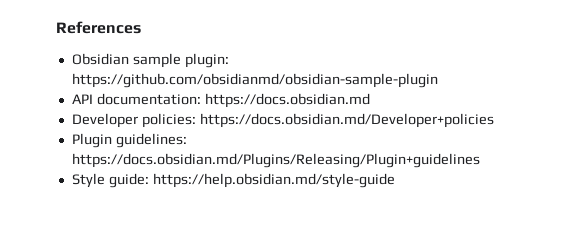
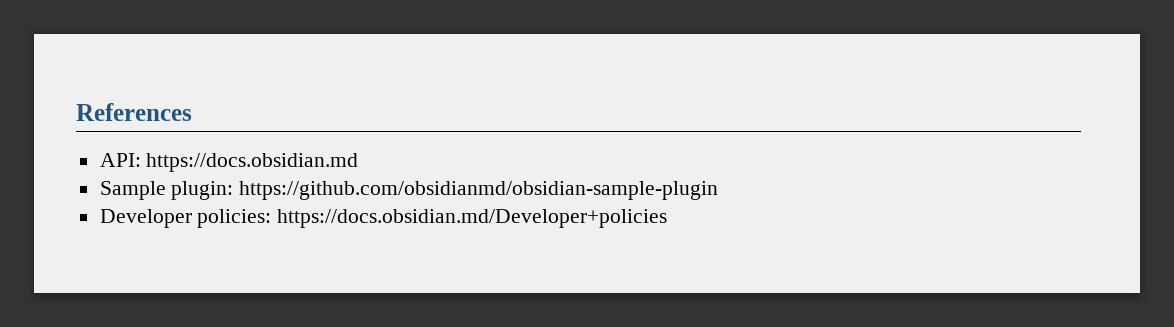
[71,53,181,68] Obsidian sample -> [99,153,359,172] [99,181,166,200] API: https://docs.obsidian.md // Sample
[71,93,370,108] // API documentation: https://docs.obsidian.md -> (719, 190) none
[71,133,187,148] [71,153,480,168] [71,173,395,188] // Plugin guidelines: https://docs.obsidian.md/Plugins/Releasing/Plugin+guidelines // Style guide: https://help.obsidian.md/style-guide -> (668, 218) none

